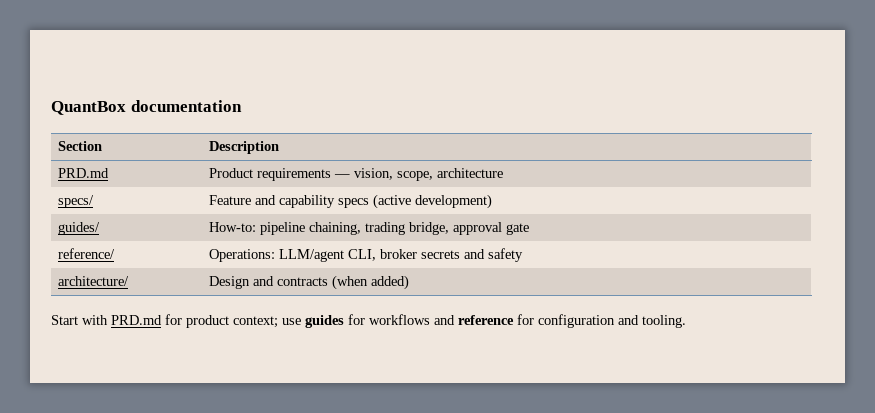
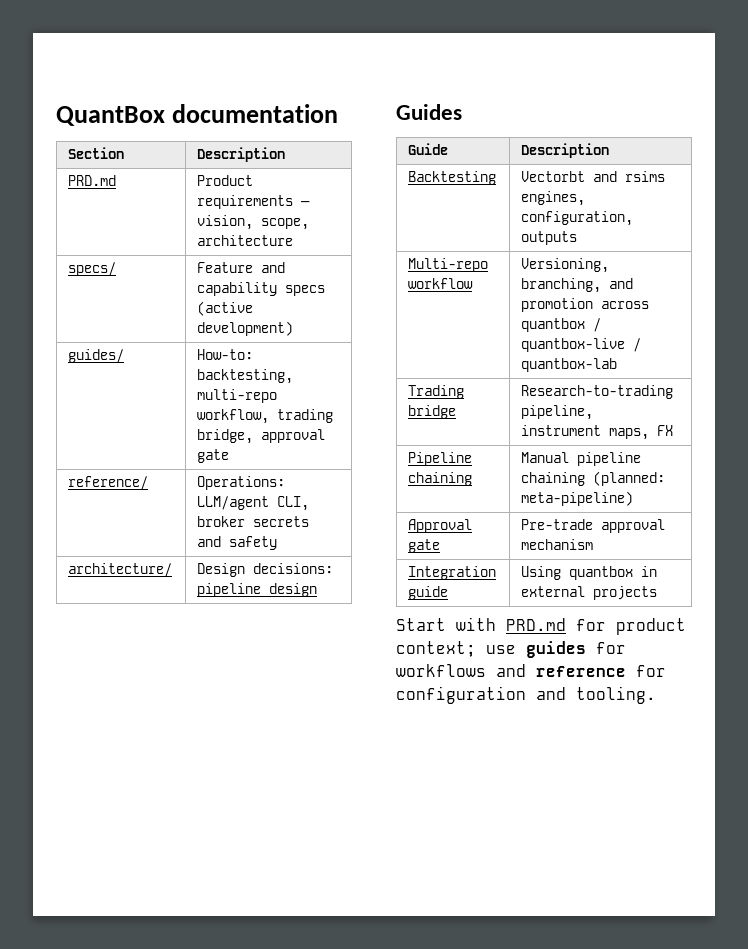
[259,222,361,235] pipeline chaining, -> [197,369,294,384] [197,389,278,403] [197,409,270,424] backtesting, multi-repo workflow,
[252,275,409,290] and contracts (when added) -> [253,563,334,574] [197,583,318,597] [396,104,462,120] [408,143,449,155] [521,143,610,158] [408,171,497,185] [521,171,666,182] [521,191,586,206] [521,211,634,226] [521,231,578,245] [408,258,489,272] [408,278,474,289] [521,258,610,273] [521,278,634,293] [521,298,650,312] [521,318,602,332] [521,338,642,352] [521,358,618,372] [408,385,465,399] [408,405,457,419] [521,385,674,399] [521,405,594,420] [521,425,674,440] [408,452,473,466] [408,472,473,486] [521,452,642,466] [521,471,666,486] [521,491,634,506] [408,519,473,533] [408,539,441,553] [521,519,666,533] [521,539,594,550] [408,566,497,580] [408,586,449,600] [521,566,658,580] [521,586,658,600] decisions: pipeline design // Guides // Guide | Description // Backtesting | Vectorbt and rsims engines, configuration, outputs // Multi-repo workflow | Versioning, branching, and promotion across quantbox / quantbox-live / quantbox-lab // Trading bridge | Research-to-trading pipeline, instrument maps, FX // Pipeline chaining | Manual pipeline chaining (planned: meta-pipeline) // Approval gate | Pre-trade approval mechanism // Integration guide | Using quantbox in external projects

